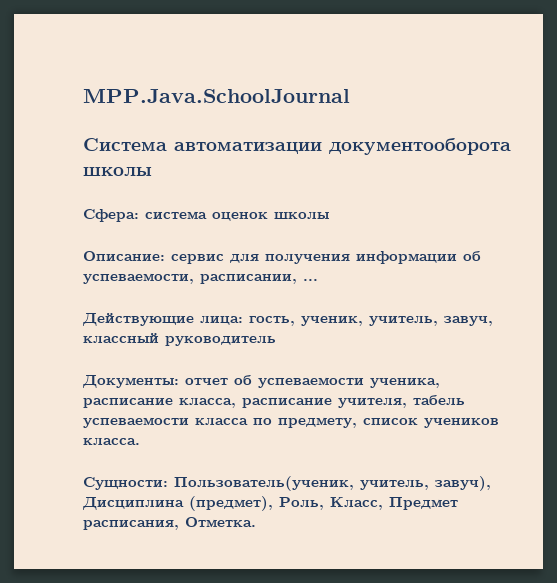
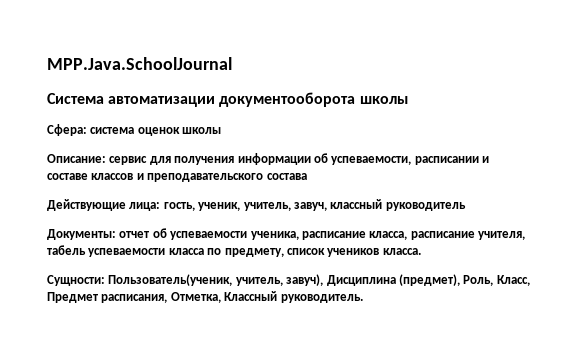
[200,274,318,284] расписании, ... -> [414,156,489,165] [47,173,307,182] расписании и составе классов и преподавательского состава
[185,517,256,527] Отметка. -> [170,291,363,303] Отметка, Классный руководитель.

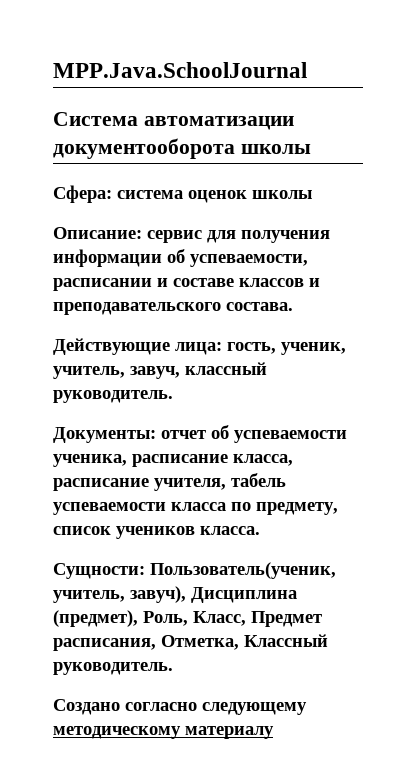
[266,173,307,180] состава -> [226,302,293,311] состава.
[385,202,466,211] руководитель -> [53,390,173,403] руководитель.
(363, 298) none -> [53,699,307,715] [53,726,274,739] // Создано согласно следующему методическому материалу

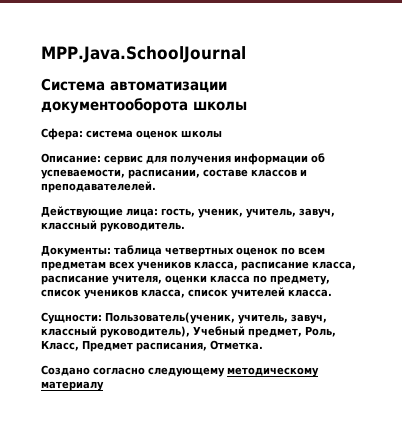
[53,278,168,291] расписании и -> [128,169,200,179] расписании,
[53,302,293,315] преподавательского состава. -> [41,181,156,193] преподавателелей.
[161,425,347,443] [53,454,127,467] отчет об успеваемости ученика, -> [114,245,325,257] [41,261,238,271] таблица четвертных оценок по всем предметам всех учеников класса,
[231,473,286,487] [53,502,166,515] табель успеваемости -> [165,275,207,284] оценки
(195, 532) none -> [141,287,285,299] класса, список учителей
[130,586,297,603] [53,610,138,627] завуч), Дисциплина (предмет), -> [291,314,327,324] [41,326,302,338] завуч, классный руководитель), Учебный предмет,
[161,634,328,650] [53,662,173,675] Отметка, Классный руководитель. -> [210,340,263,350] Отметка.

